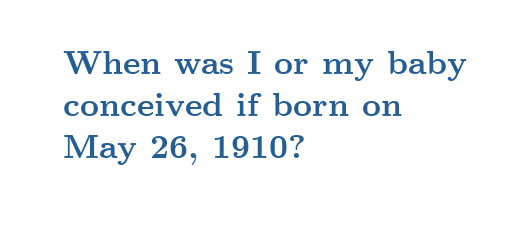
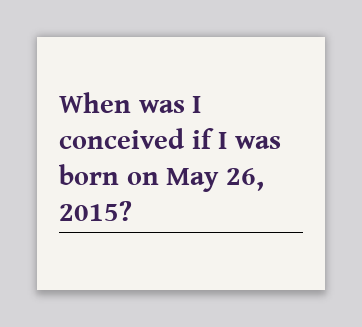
[274,51,467,81] [63,93,262,117] or my baby conceived if -> [59,128,281,149] conceived if I was
[212,135,306,158] 1910? -> [59,201,132,221] 2015?

